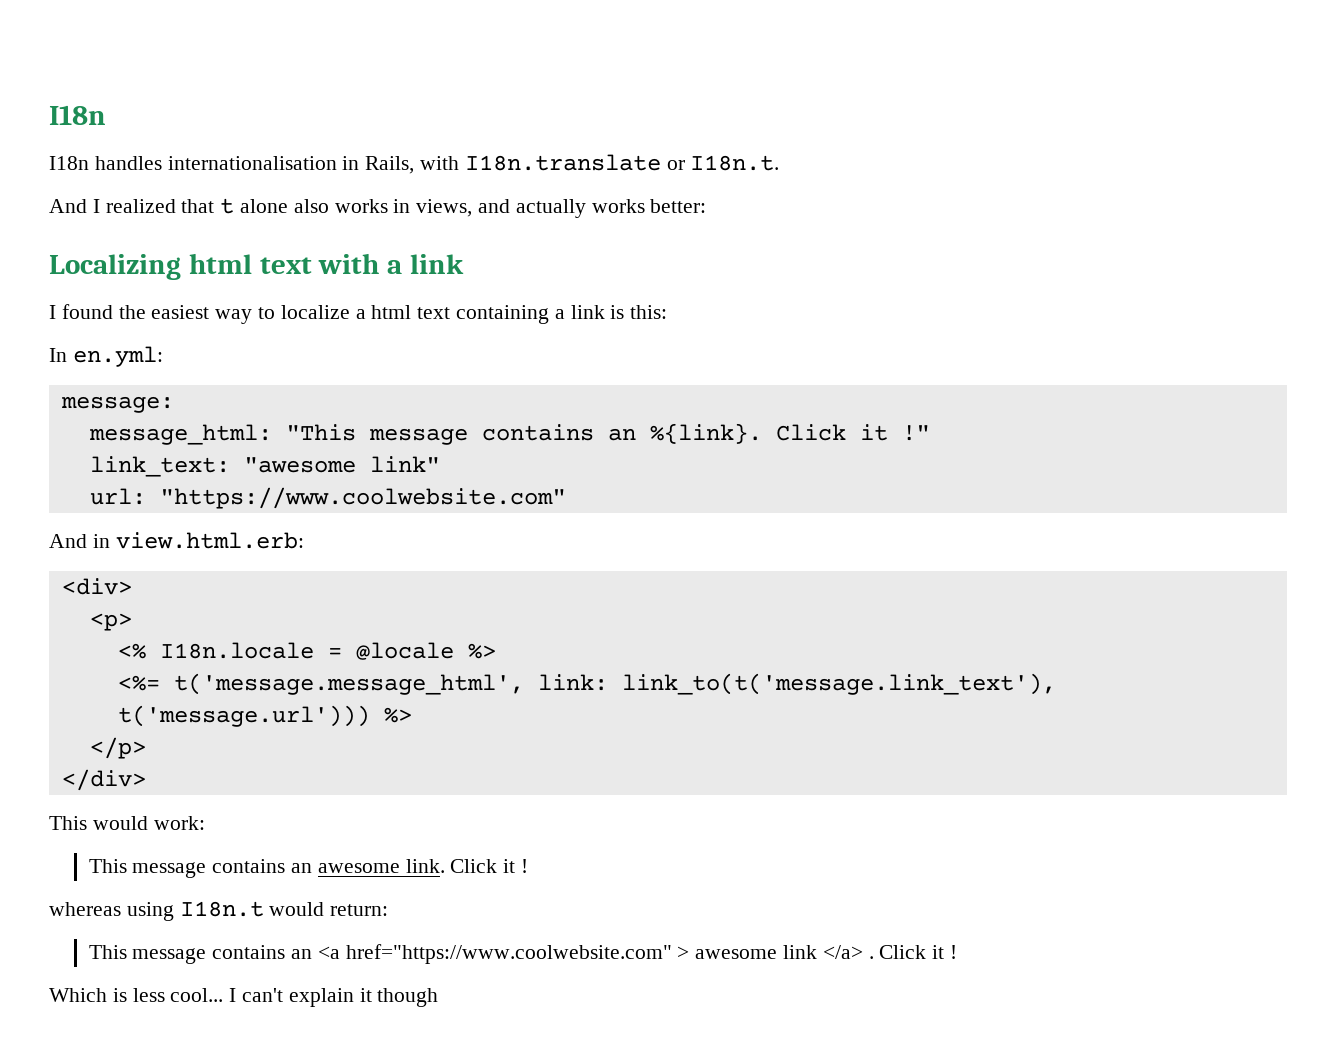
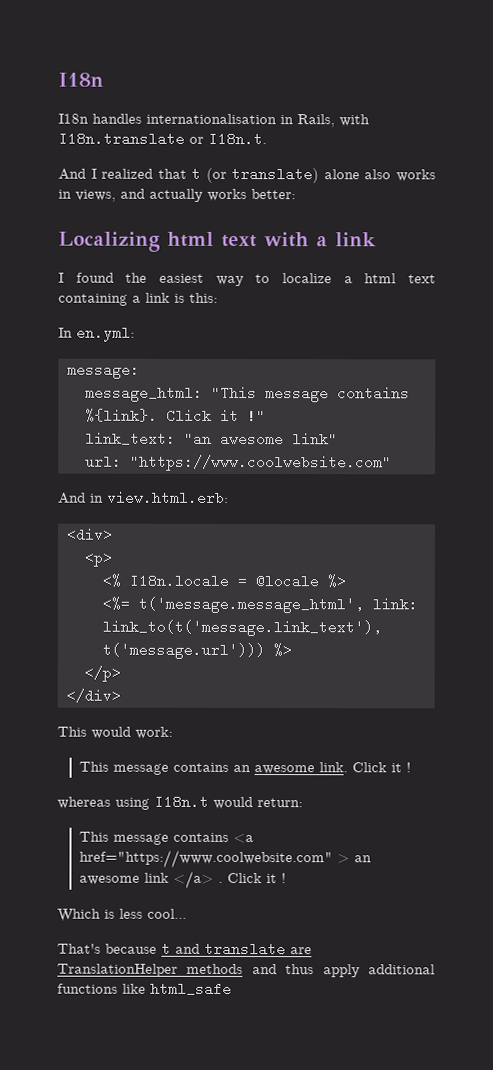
(235, 206) none -> [205,166,320,184] (or translate)
[607,428,636,441] an -> (410, 393) none
[243,457,356,473] "awesome -> [183,431,284,447] "an awesome
[291,949,313,959] an -> (230, 837) none
(690, 952) none -> [354,855,373,863] an
[229,988,439,1007] I can't explain it though -> [57,941,312,957] [57,963,435,978] [57,981,232,996] // That's because t and translate are TranslationHelper methods and thus apply additional functions like html_safe

